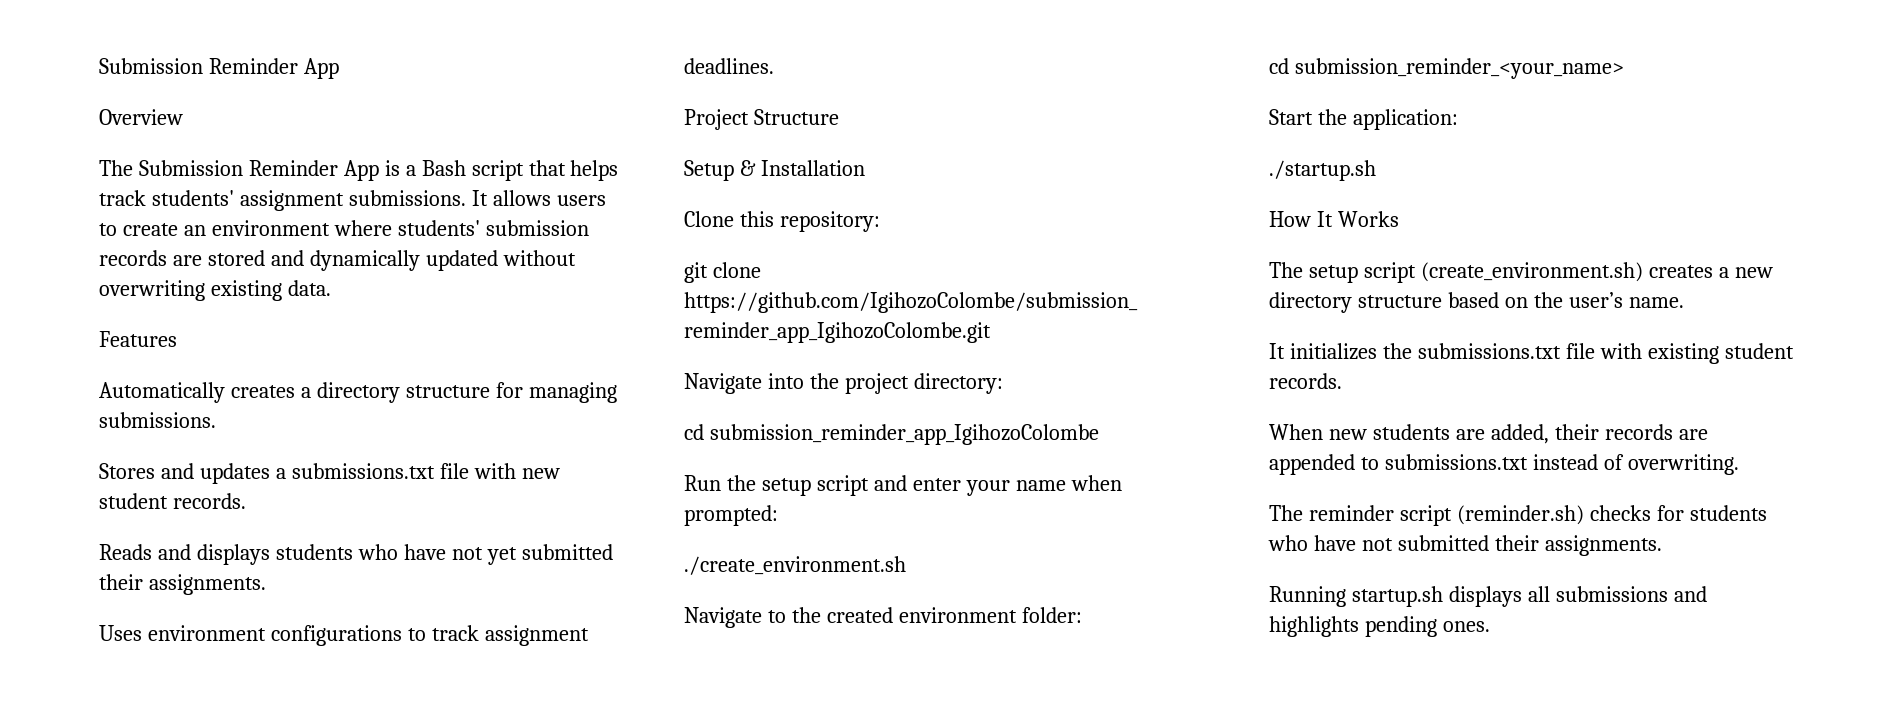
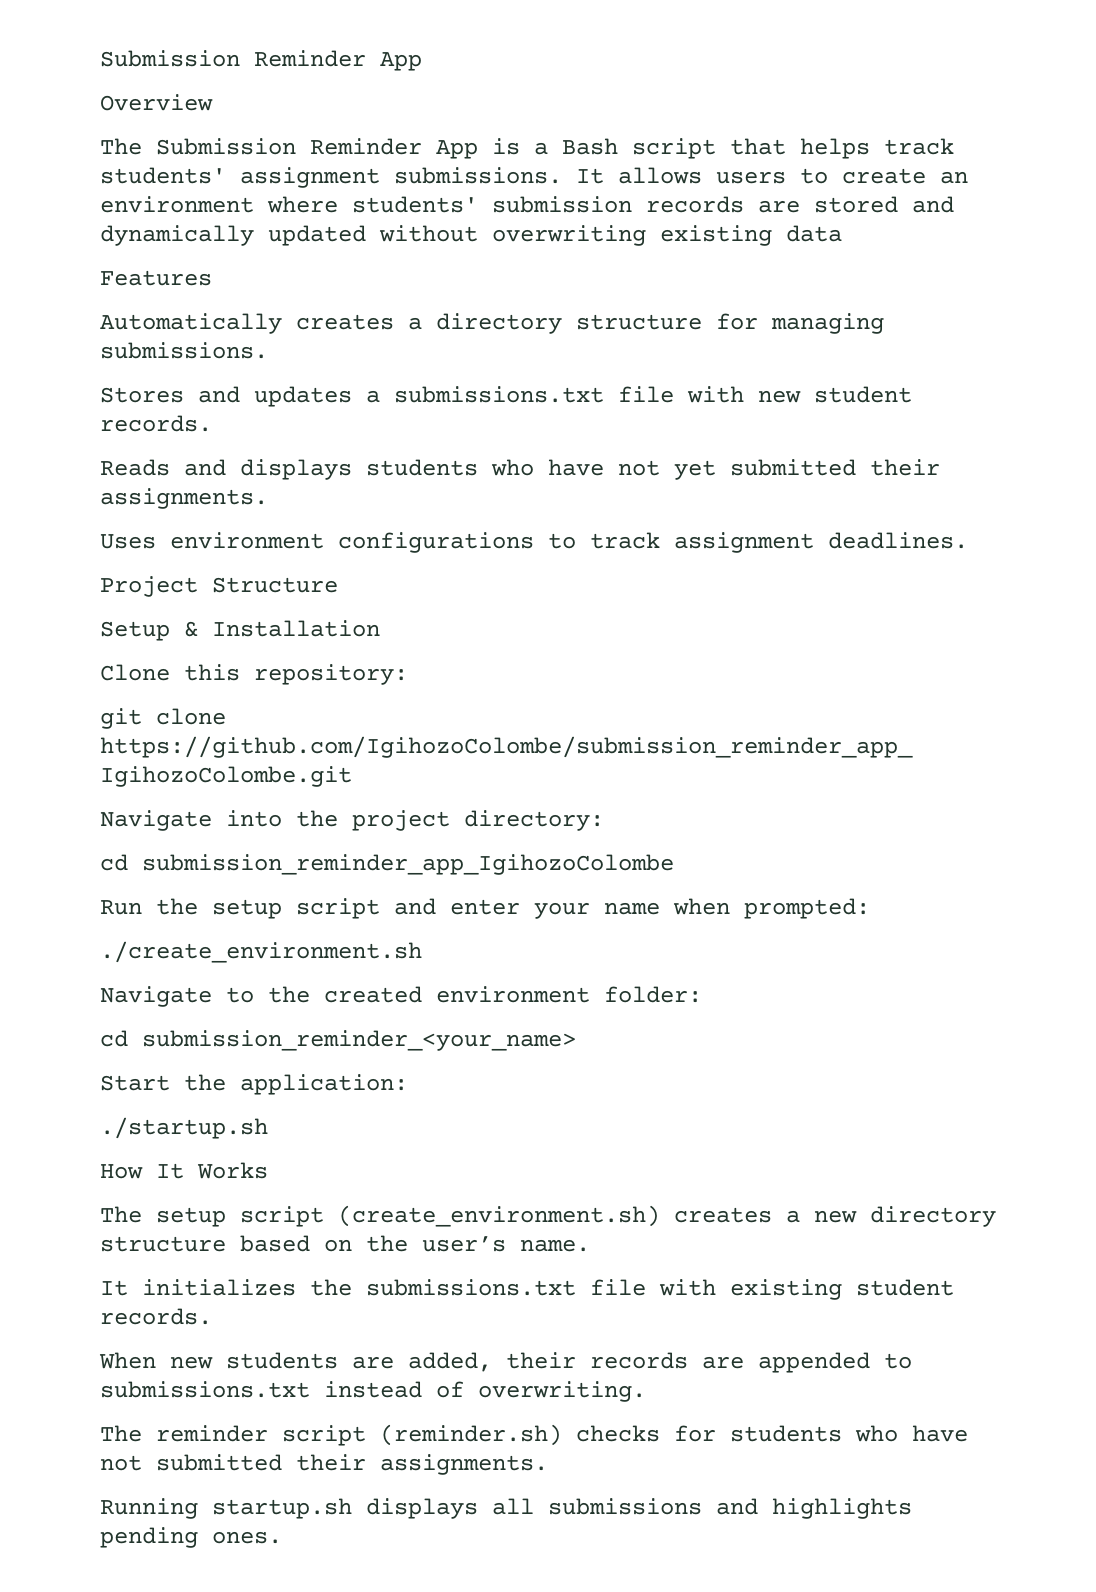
[287,280,331,296] data. -> [786,225,842,242] data

